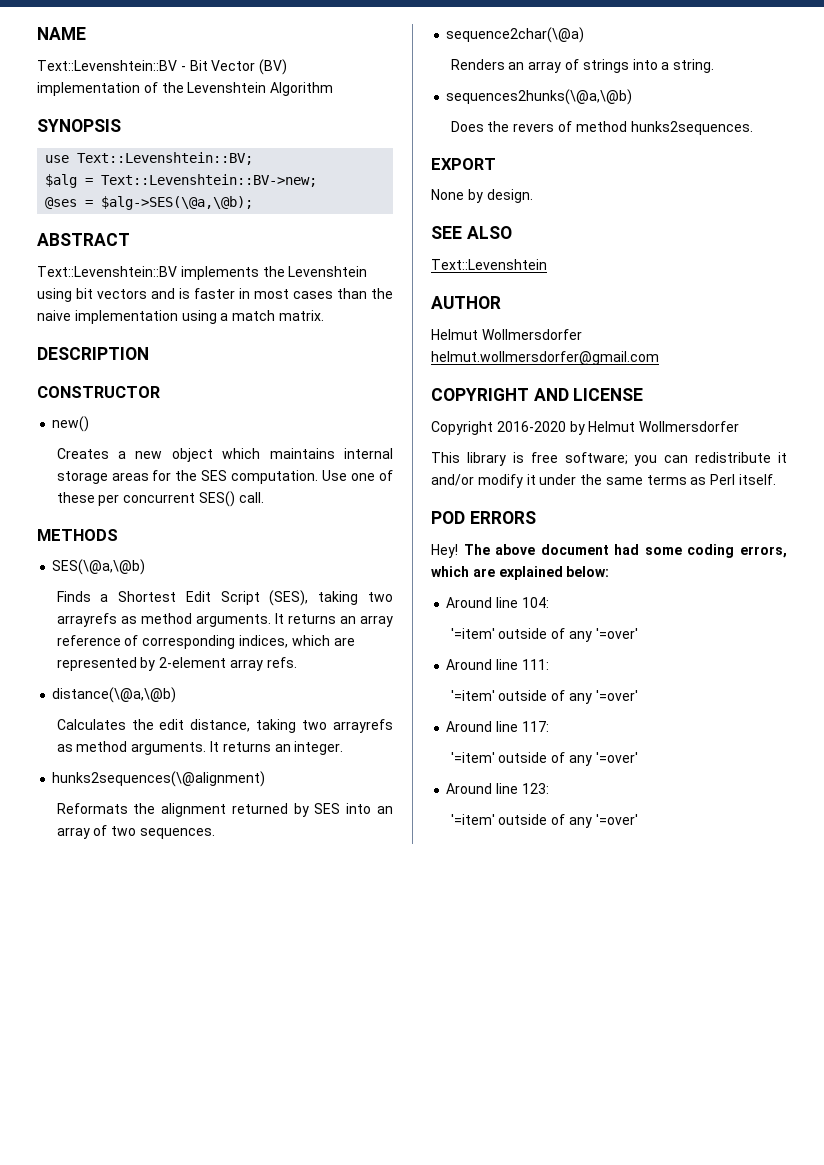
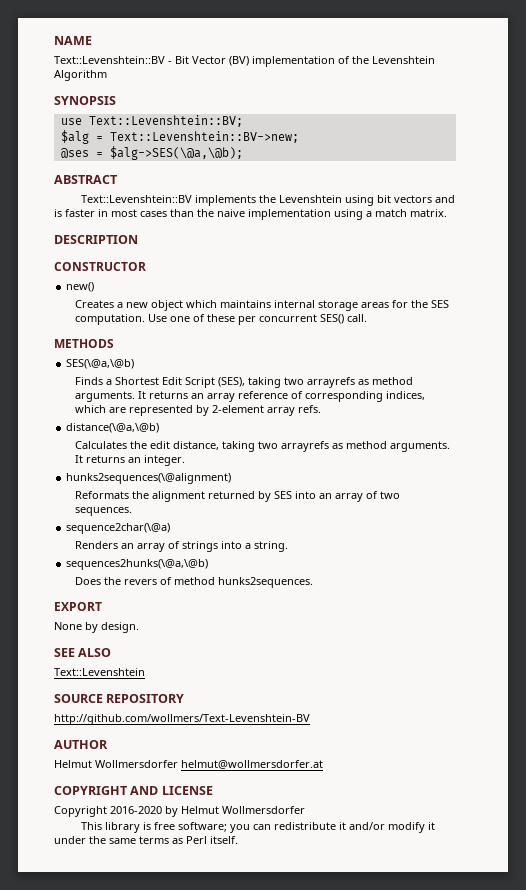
(547, 264) none -> [54,694,185,703] [54,714,310,725] // SOURCE REPOSITORY // http://github.com/wollmers/Text-Levenshtein-BV
[431,351,659,365] helmut.wollmersdorfer@gmail.com -> [181,760,323,769] helmut@wollmersdorfer.at
[431,511,536,524] [431,544,787,558] [431,566,610,580] [446,597,549,608] [450,628,638,642] [446,659,549,670] [450,690,638,704] [446,721,549,732] [450,752,638,766] [446,783,549,794] [450,814,638,828] // POD ERRORS // Hey! The above document had some coding errors, which are explained below: // Around line 104: // '=item' outside of any '=over' // Around line 111: // '=item' outside of any '=over' // Around line 117: // '=item' outside of any '=over' // Around line 123: // '=item' outside of any '=over' -> (238, 840) none

